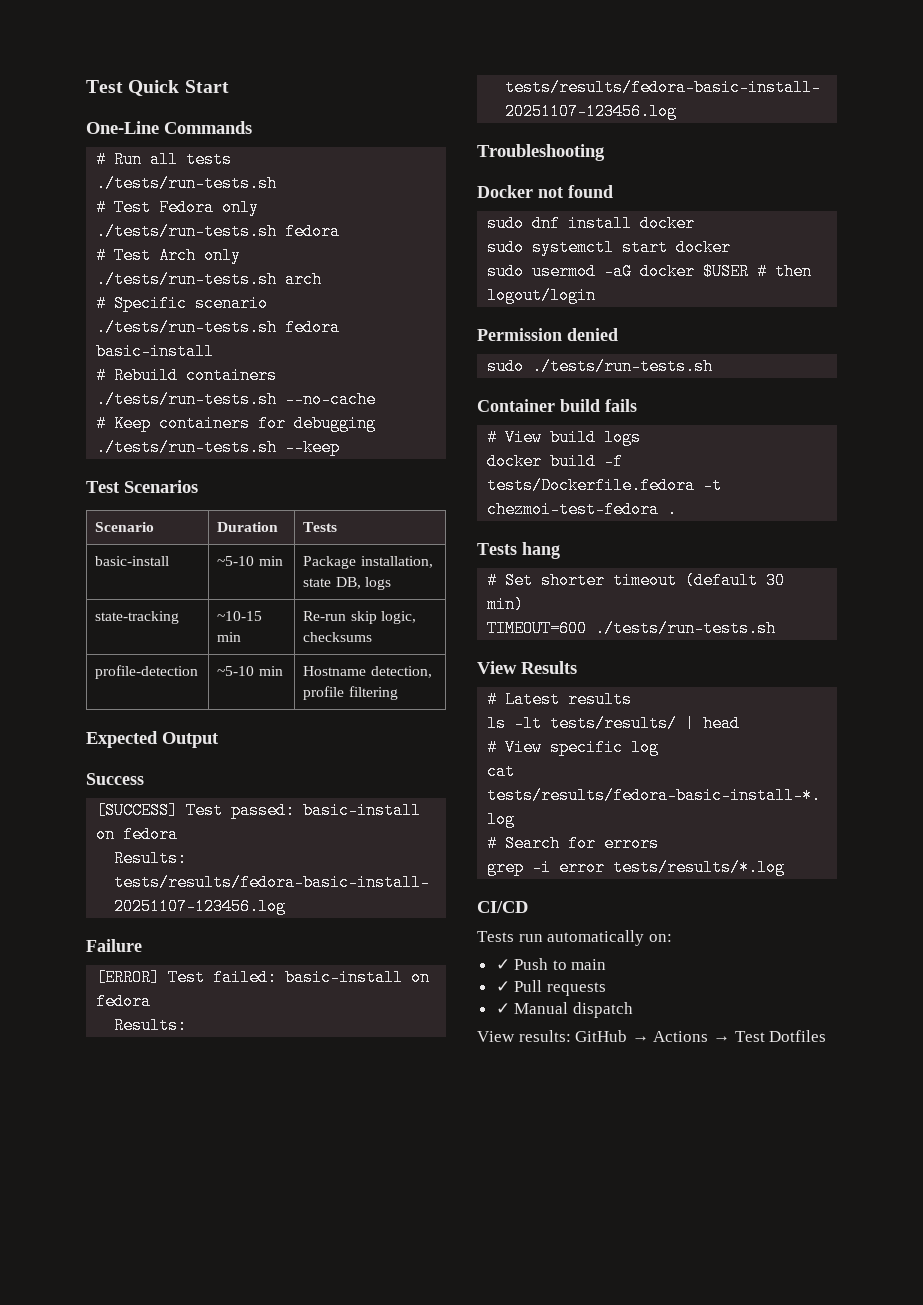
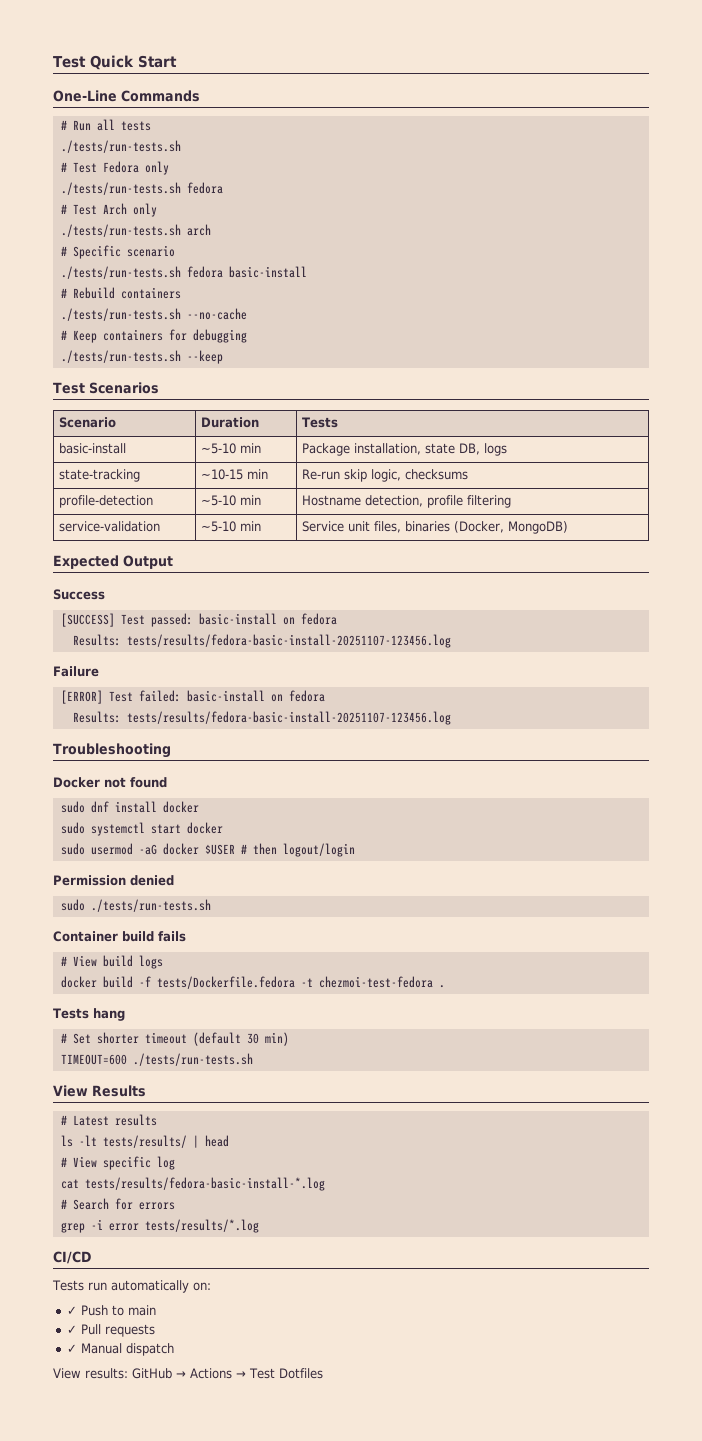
(398, 693) none -> [59,521,161,532] [201,521,262,532] [302,521,569,534] // service-validation | ~5-10 min | Service unit files, binaries (Docker, MongoDB)

